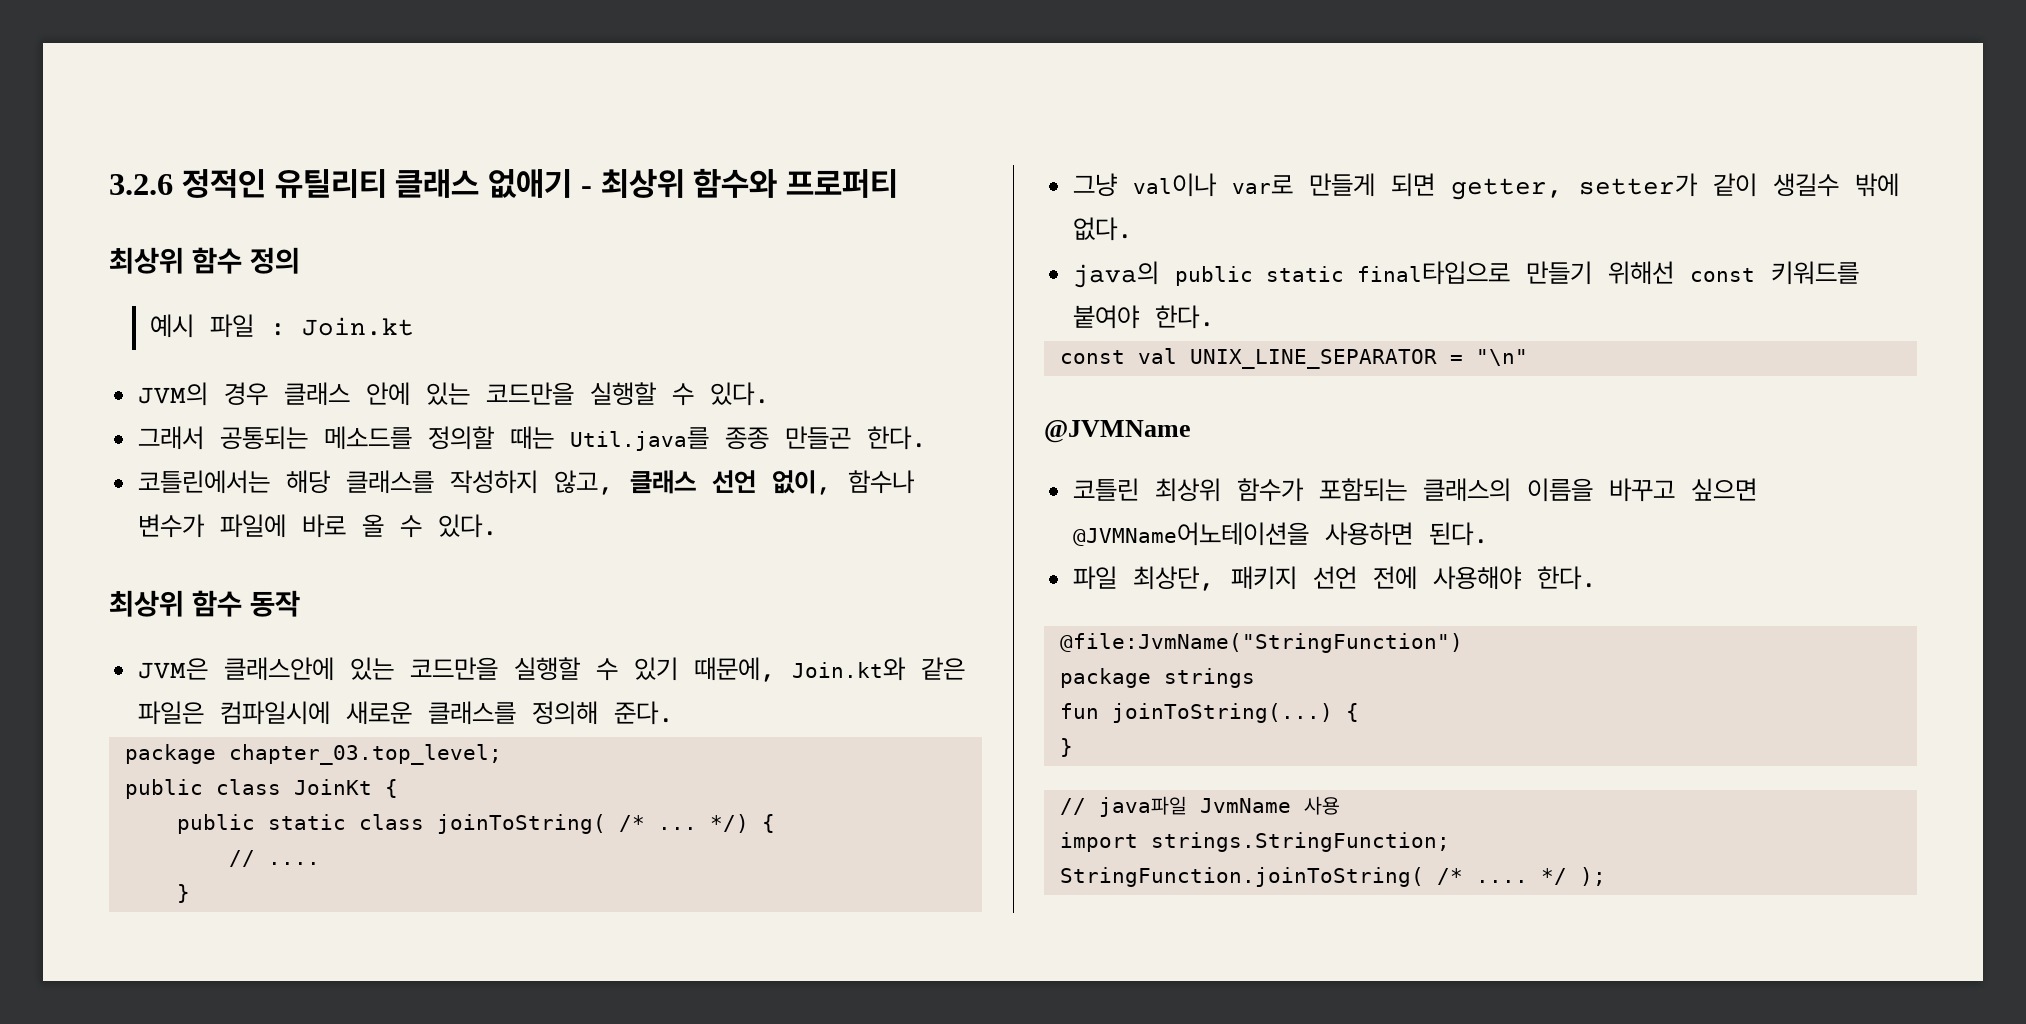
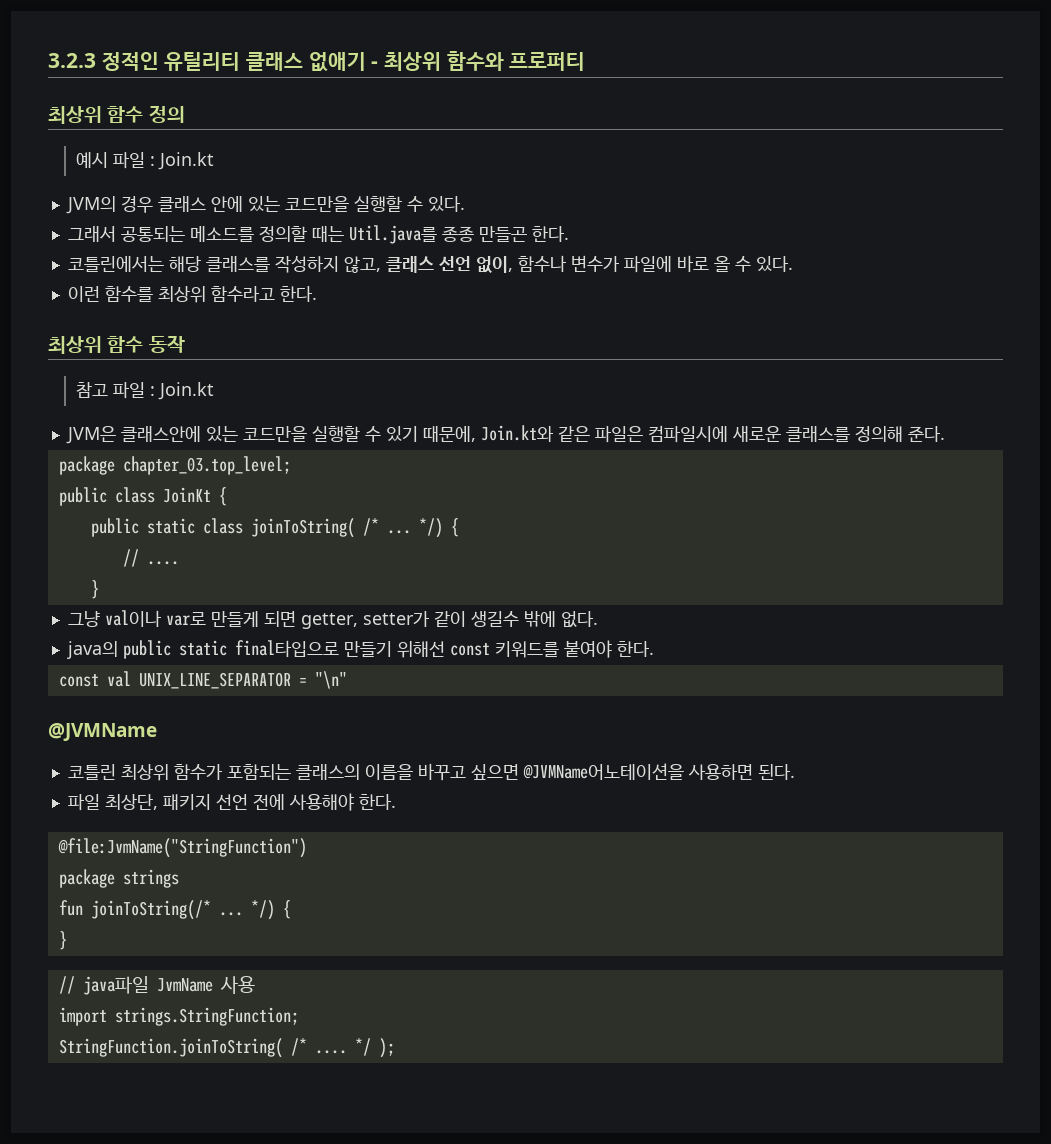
[109,174,173,195] 3.2.6 -> [48,53,96,68] 3.2.3
(498, 526) none -> [67,286,317,303] // 이런 함수를 최상위 함수라고 한다.
(300, 603) none -> [76,382,215,400] // 참고 파일 : Join.kt
[1111,703,1333,723] joinToString(...) -> [90,900,275,920] joinToString(/* ... */)

